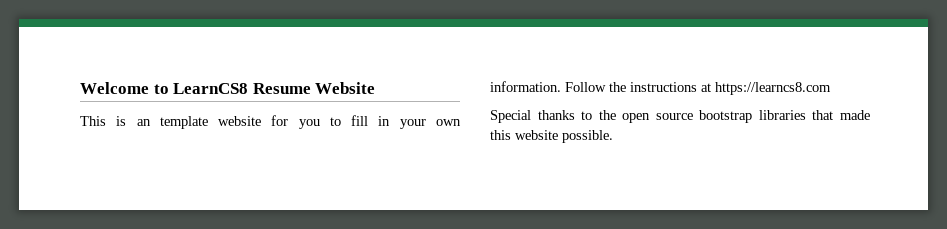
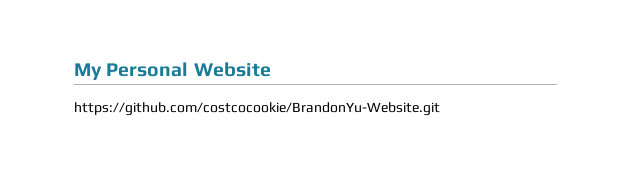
[80,82,376,94] [80,115,461,129] [490,81,831,95] [490,110,870,123] [490,130,613,143] Welcome to LearnCS8 Resume Website // This is an template website for you to fill in your own information. Follow the instructions at https://learncs8.com // Special thanks to the open source bootstrap libraries that made this website possible. -> [74,62,271,81] [74,102,440,116] My Personal Website // https://github.com/costcocookie/BrandonYu-Website.git

